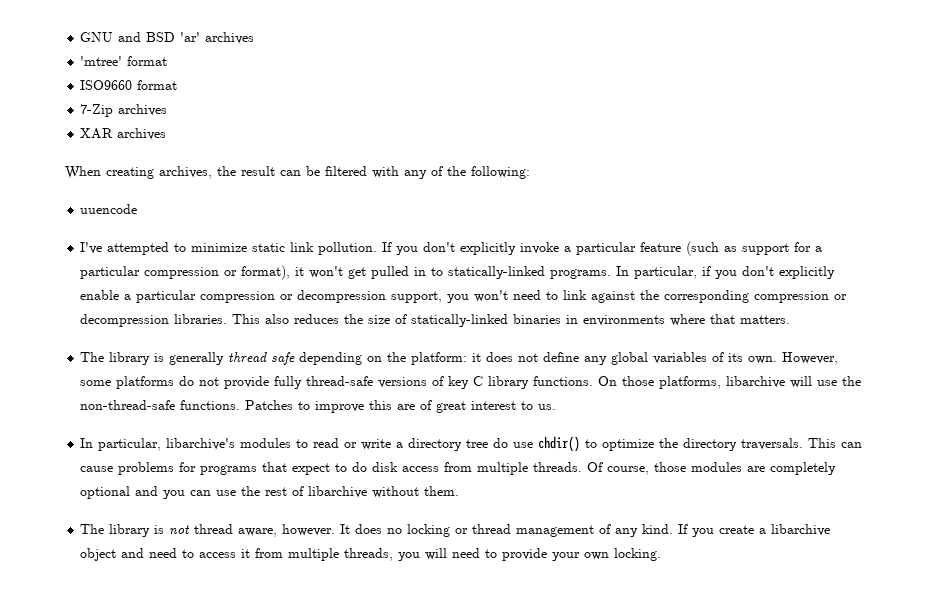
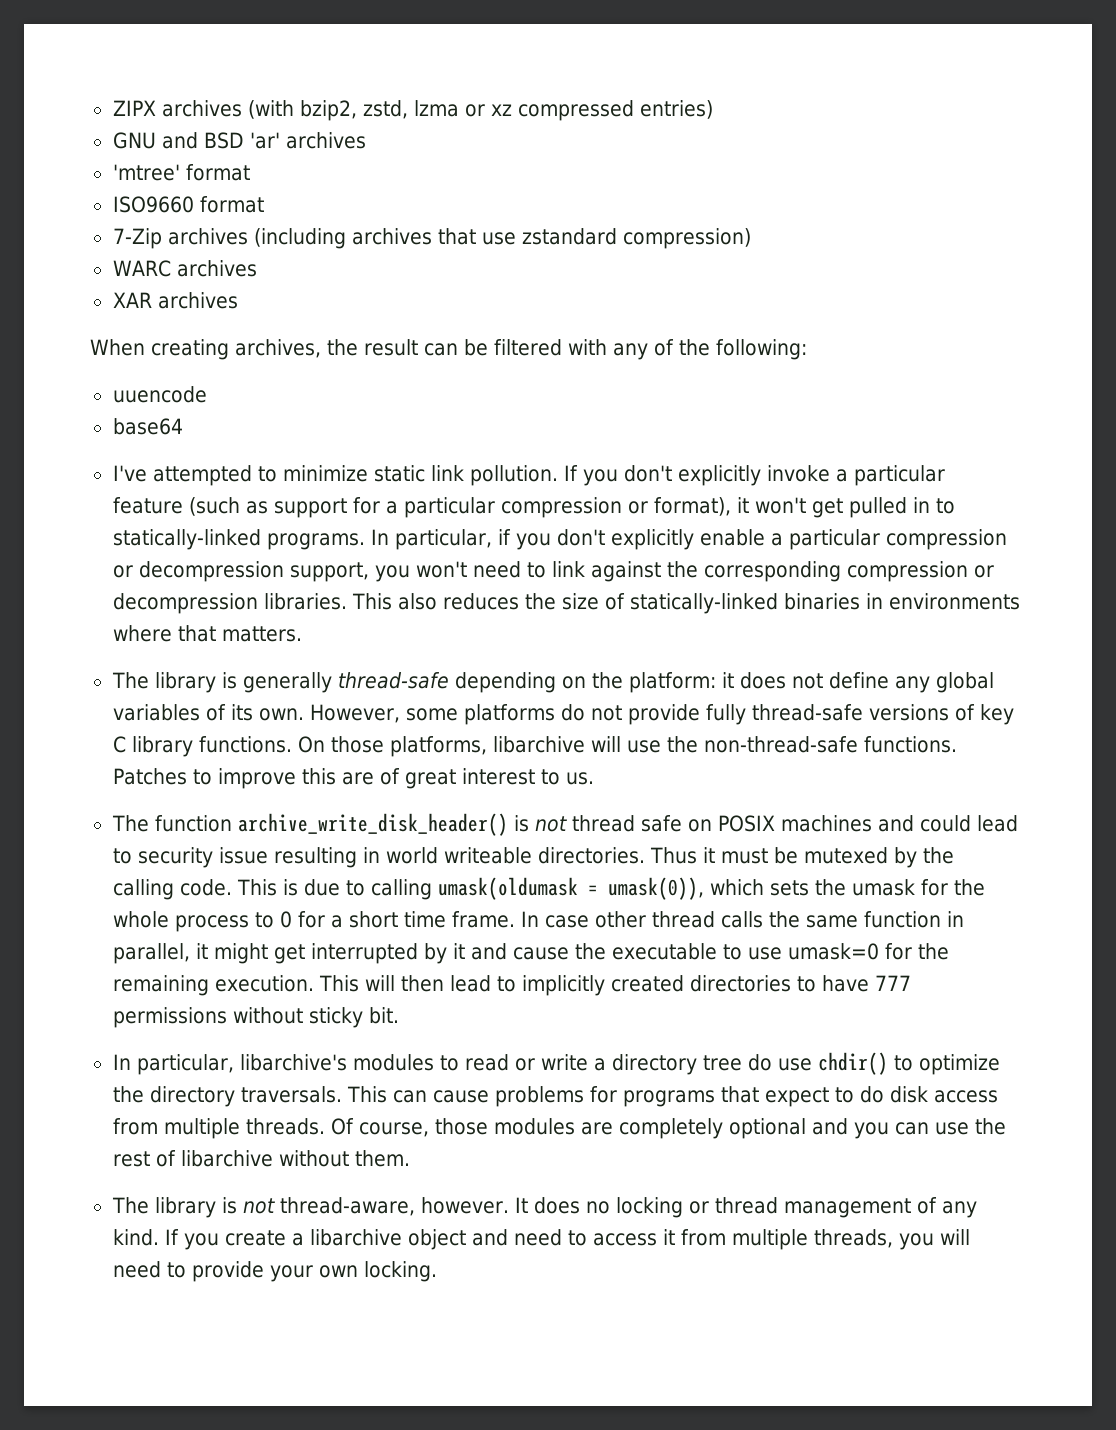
(80, 37) none -> [112,100,713,121] ZIPX archives (with bzip2, zstd, lzma or xz compressed entries) //
(168, 110) none -> [253,228,751,249] [112,260,257,277] (including archives that use zstandard compression) // WARC archives
(138, 209) none -> [112,418,183,435] // base64
[228,352,296,365] thread safe -> [337,672,449,689] thread-safe
(557, 407) none -> [111,813,1018,836] [112,847,954,868] [112,877,985,900] [112,911,964,932] [112,943,949,964] [112,975,911,996] [112,1007,399,1028] // The function archive_write_disk_header() is not thread safe on POSIX machines and could lead to security issue resulting in world writeable directories. Thus it must be mutexed by the calling code. This is due to calling umask(oldumask = umask(0)), which sets the umask for the whole process to 0 for a short time frame. In case other thread calls the same function in parallel, it might get interrupted by it and cause the executable to use umask=0 for the remaining execution. This will then lead to implicitly created directories to have 777 permissions without sticky bit.
[194,524,278,537] thread aware, -> [279,1197,415,1216] thread-aware,

